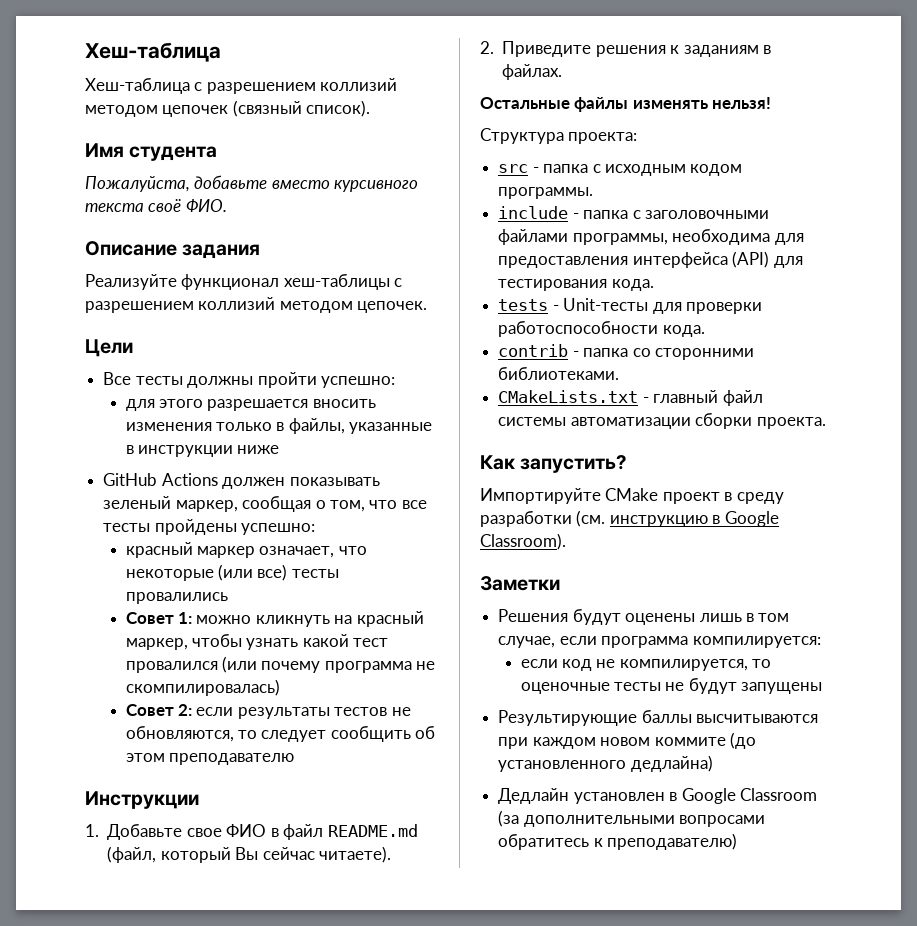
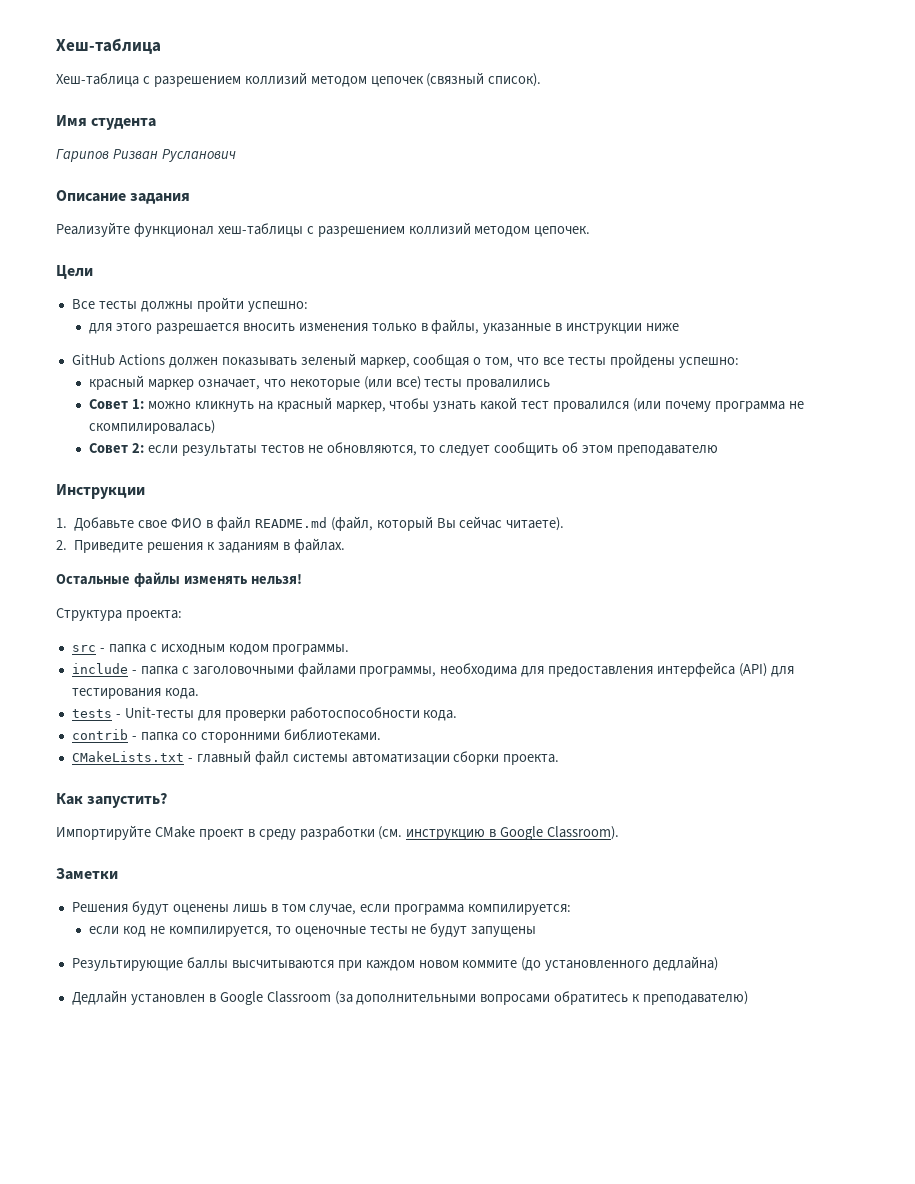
[85,175,419,192] [85,199,227,212] Пожалуйста, добавьте вместо курсивного текста своё ФИО. -> [56,149,236,162] Гарипов Ризван Русланович

